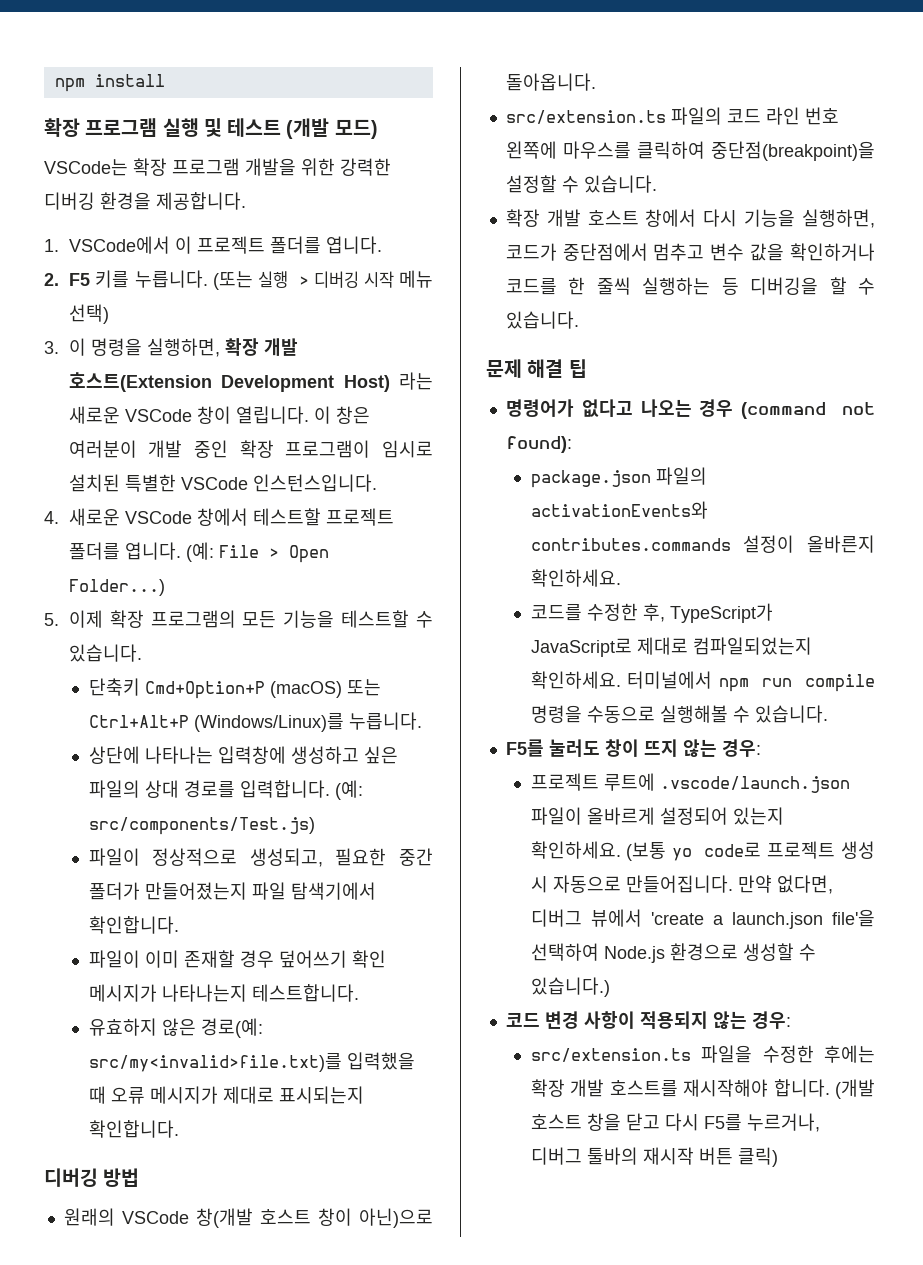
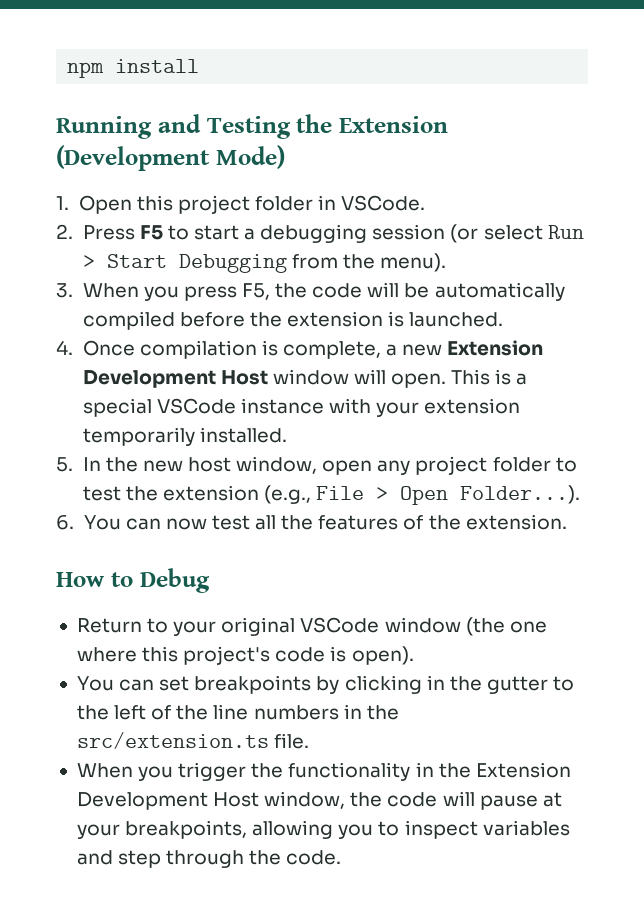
[44,118,378,139] [44,158,391,176] [44,192,246,210] [44,236,382,254] [44,270,433,290] [68,304,109,324] [44,338,298,357] [68,372,433,392] [68,406,370,424] [68,440,434,458] [68,474,377,492] [44,508,394,526] [68,542,329,563] [68,579,165,596] [44,610,433,628] [68,644,142,662] [88,678,381,699] [88,712,422,732] [88,746,398,764] [88,780,363,800] [88,817,315,835] [88,848,433,867] [88,882,376,900] [88,916,179,934] [88,950,386,968] [88,984,359,1002] [88,1018,263,1038] [88,1052,415,1072] [88,1086,364,1104] [88,1120,179,1138] [44,1168,140,1187] [63,1208,433,1228] [505,73,596,91] [505,107,839,125] [505,141,875,161] [505,175,657,193] [505,209,875,228] [505,243,875,261] [505,277,875,295] [505,311,579,329] [486,359,587,378] [505,399,875,419] [505,436,572,453] [530,467,707,488] [530,501,708,519] [530,535,875,553] [530,569,621,587] [530,603,773,623] [530,637,812,657] [530,671,875,692] [530,705,828,723] [505,739,761,757] [530,773,850,793] [530,807,784,825] [530,841,875,861] [530,875,833,894] [530,909,875,929] [530,943,816,963] [530,977,610,997] [505,1011,791,1029] [530,1045,875,1063] [530,1079,875,1099] [530,1113,820,1132] [530,1147,778,1167] 확장 프로그램 실행 및 테스트 (개발 모드) // VSCode는 확장 프로그램 개발을 위한 강력한 디버깅 환경을 제공합니다. // 1. VSCode에서 이 프로젝트 폴더를 엽니다. // 2. F5 키를 누릅니다. (또는 실행 > 디버깅 시작 메뉴 선택) // 3. 이 명령을 실행하면, 확장 개발 호스트(Extension Development Host) 라는 새로운 VSCode 창이 열립니다. 이 창은 여러분이 개발 중인 확장 프로그램이 임시로 설치된 특별한 VSCode 인스턴스입니다. // 4. 새로운 VSCode 창에서 테스트할 프로젝트 폴더를 엽니다. (예: File > Open Folder...) // 5. 이제 확장 프로그램의 모든 기능을 테스트할 수 있습니다. // 단축키 Cmd+Option+P (macOS) 또는 Ctrl+Alt+P (Windows/Linux)를 누릅니다. // 상단에 나타나는 입력창에 생성하고 싶은 파일의 상대 경로를 입력합니다. (예: src/components/Test.js) // 파일이 정상적으로 생성되고, 필요한 중간 폴더가 만들어졌는지 파일 탐색기에서 확인합니다. // 파일이 이미 존재할 경우 덮어쓰기 확인 메시지가 나타나는지 테스트합니다. // 유효하지 않은 경로(예: src/my<invalid>file.txt)를 입력했을 때 오류 메시지가 제대로 표시되는지 확인합니다. // 디버깅 방법 // 원래의 VSCode 창(개발 호스트 창이 아닌)으로 돌아옵니다. // src/extension.ts 파일의 코드 라인 번호 왼쪽에 마우스를 클릭하여 중단점(breakpoint)을 설정할 수 있습니다. // 확장 개발 호스트 창에서 다시 기능을 실행하면, 코드가 중단점에서 멈추고 변수 값을 확인하거나 코드를 한 줄씩 실행하는 등 디버깅을 할 수 있습니다. // 문제 해결 팁 // 명령어가 없다고 나오는 경우 (command not found): // package.json 파일의 activationEvents와 contributes.commands 설정이 올바른지 확인하세요. // 코드를 수정한 후, TypeScript가 JavaScript로 제대로 컴파일되었는지 확인하세요. 터미널에서 npm run compile 명령을 수동으로 실행해볼 수 있습니다. // F5를 눌러도 창이 뜨지 않는 경우: // 프로젝트 루트에 .vscode/launch.json 파일이 올바르게 설정되어 있는지 확인하세요. (보통 yo code로 프로젝트 생성 시 자동으로 만들어집니다. 만약 없다면, 디버그 뷰에서 'create a launch.json file'을 선택하여 Node.js 환경으로 생성할 수 있습니다.) // 코드 변경 사항이 적용되지 않는 경우: // src/extension.ts 파일을 수정한 후에는 확장 개발 호스트를 재시작해야 합니다. (개발 호스트 창을 닫고 다시 F5를 누르거나, 디버그 툴바의 재시작 버튼 클릭) -> [56,114,448,139] [56,145,285,171] [56,195,426,214] [56,224,584,243] [82,253,446,273] [56,282,565,301] [82,311,504,330] [56,340,544,359] [82,369,528,388] [82,398,521,417] [82,427,287,446] [56,456,577,475] [82,485,581,505] [56,514,567,530] [56,568,210,593] [76,617,547,636] [76,646,414,665] [76,675,575,694] [76,704,399,720] [76,732,310,749] [76,762,571,781] [76,791,562,810] [76,820,570,839] [76,850,342,868] Running and Testing the Extension (Development Mode) // 1. Open this project folder in VSCode. // 2. Press F5 to start a debugging session (or select Run > Start Debugging from the menu). // 3. When you press F5, the code will be automatically compiled before the extension is launched. // 4. Once compilation is complete, a new Extension Development Host window will open. This is a special VSCode instance with your extension temporarily installed. // 5. In the new host window, open any project folder to test the extension (e.g., File > Open Folder...). // 6. You can now test all the features of the extension. // How to Debug // Return to your original VSCode window (the one where this project's code is open). // You can set breakpoints by clicking in the gutter to the left of the line numbers in the src/extension.ts file. // When you trigger the functionality in the Extension Development Host window, the code will pause at your breakpoints, allowing you to inspect variables and step through the code.

